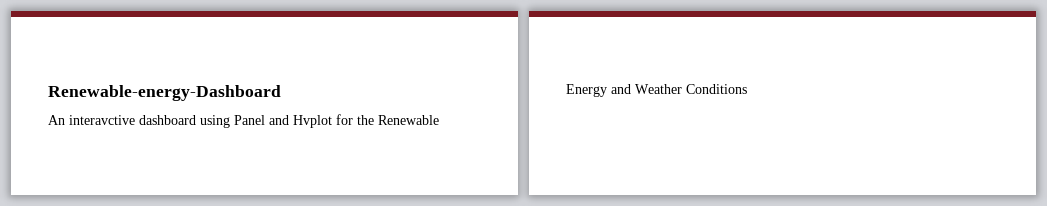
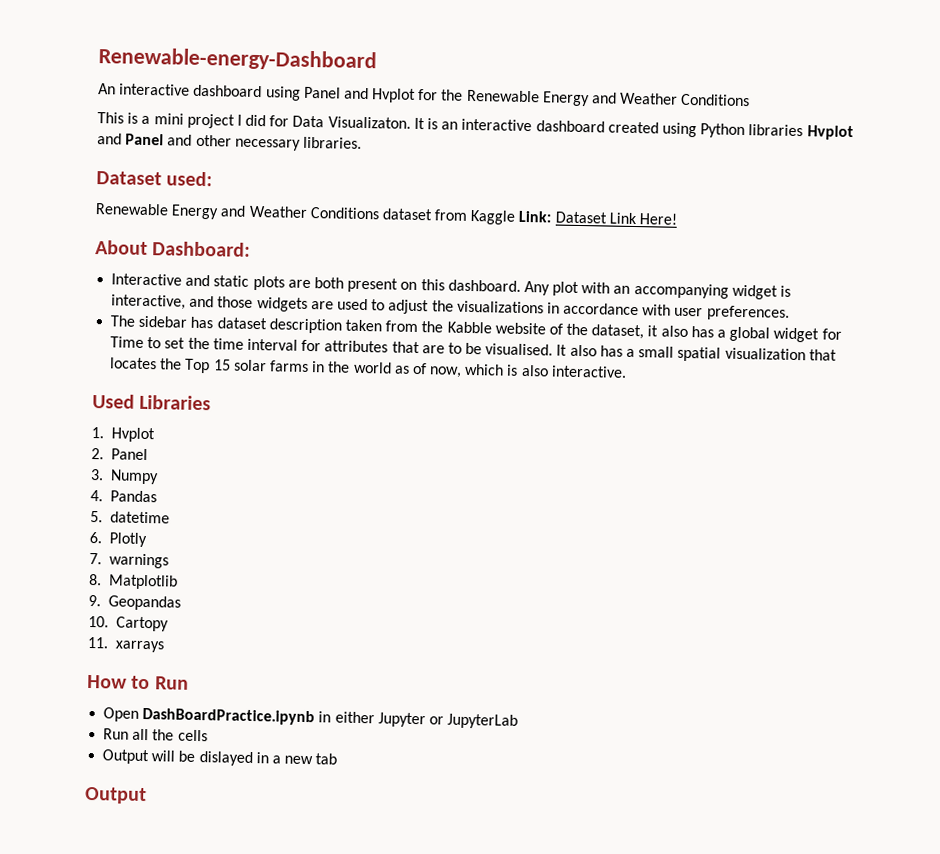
[69,115,135,125] interavctive -> [119,83,191,96] interactive
(747, 89) none -> [97,112,854,141] [97,133,362,151] [96,171,214,187] [95,203,678,225] [95,240,252,257] [111,273,792,300] [111,294,790,321] [110,315,842,343] [110,336,837,362] [110,357,627,378] [92,394,212,411] [91,427,155,443] [91,448,148,461] [90,468,159,485] [90,489,157,503] [90,510,170,524] [89,531,147,548] [89,552,169,569] [89,573,178,590] [88,594,181,611] [88,615,169,632] [87,636,164,653] [87,674,189,690] [103,707,519,729] [103,728,208,742] [102,749,338,767] [84,786,147,805] // This is a mini project I did for Data Visualizaton. It is an interactive dashboard created using Python libraries Hvplot and Panel and other necessary libraries. // Dataset used: // Renewable Energy and Weather Conditions dataset from Kaggle Link: Dataset Link Here! // About Dashboard: // Interactive and static plots are both present on this dashboard. Any plot with an accompanying widget is interactive, and those widgets are used to adjust the visualizations in accordance with user preferences. // The sidebar has dataset description taken from the Kabble website of the dataset, it also has a global widget for Time to set the time interval for attributes that are to be visualised. It also has a small spatial visualization that locates the Top 15 solar farms in the world as of now, which is also interactive. // Used Libraries // 1. Hvplot // 2. Panel // 3. Numpy // 4. Pandas // 5. datetime // 6. Plotly // 7. warnings // 8. Matplotlib // 9. Geopandas // 10. Cartopy // 11. xarrays // How to Run // Open DashBoardPractice.ipynb in either Jupyter or JupyterLab // Run all the cells // Output will be dislayed in a new tab // Output

